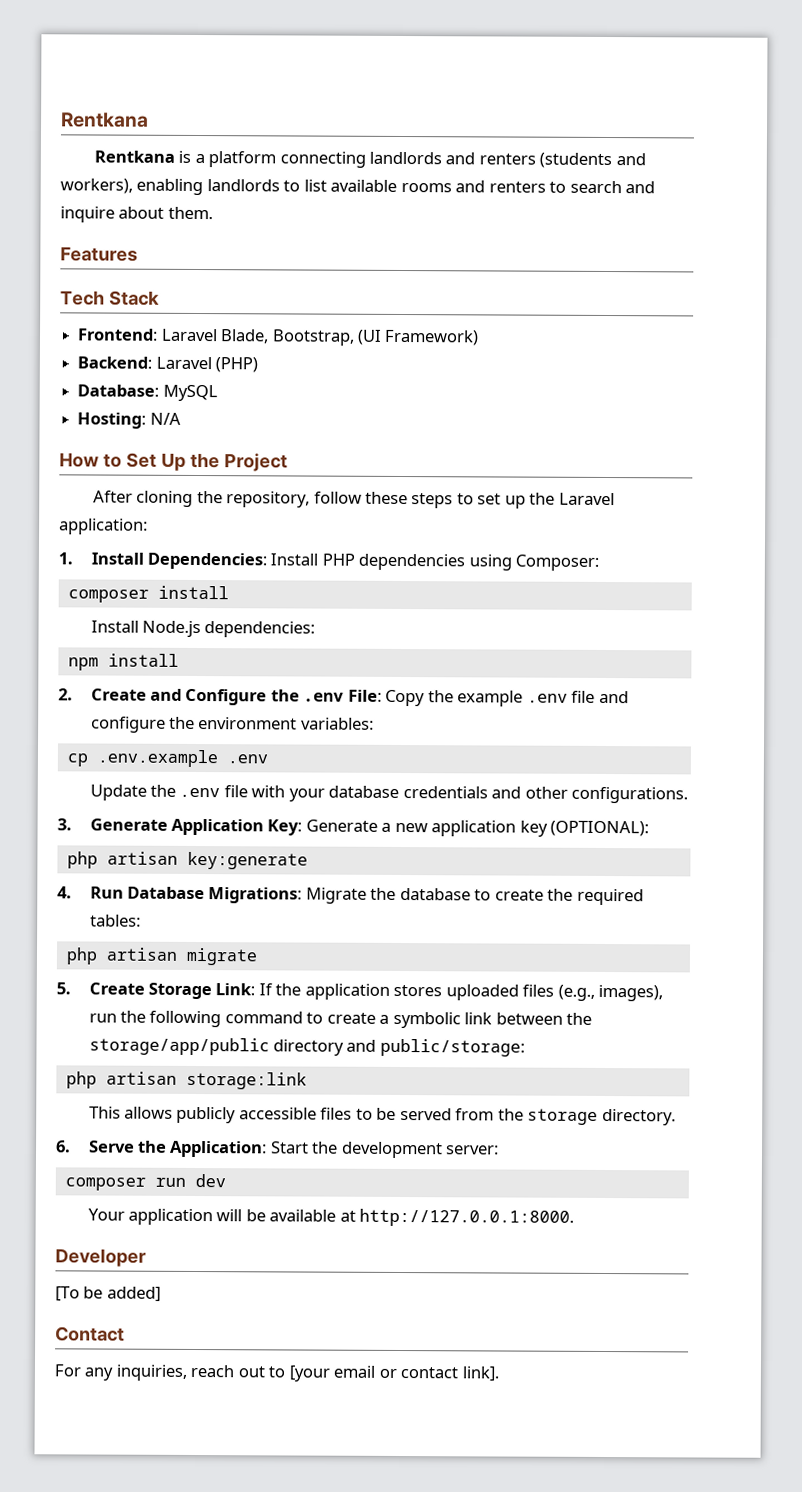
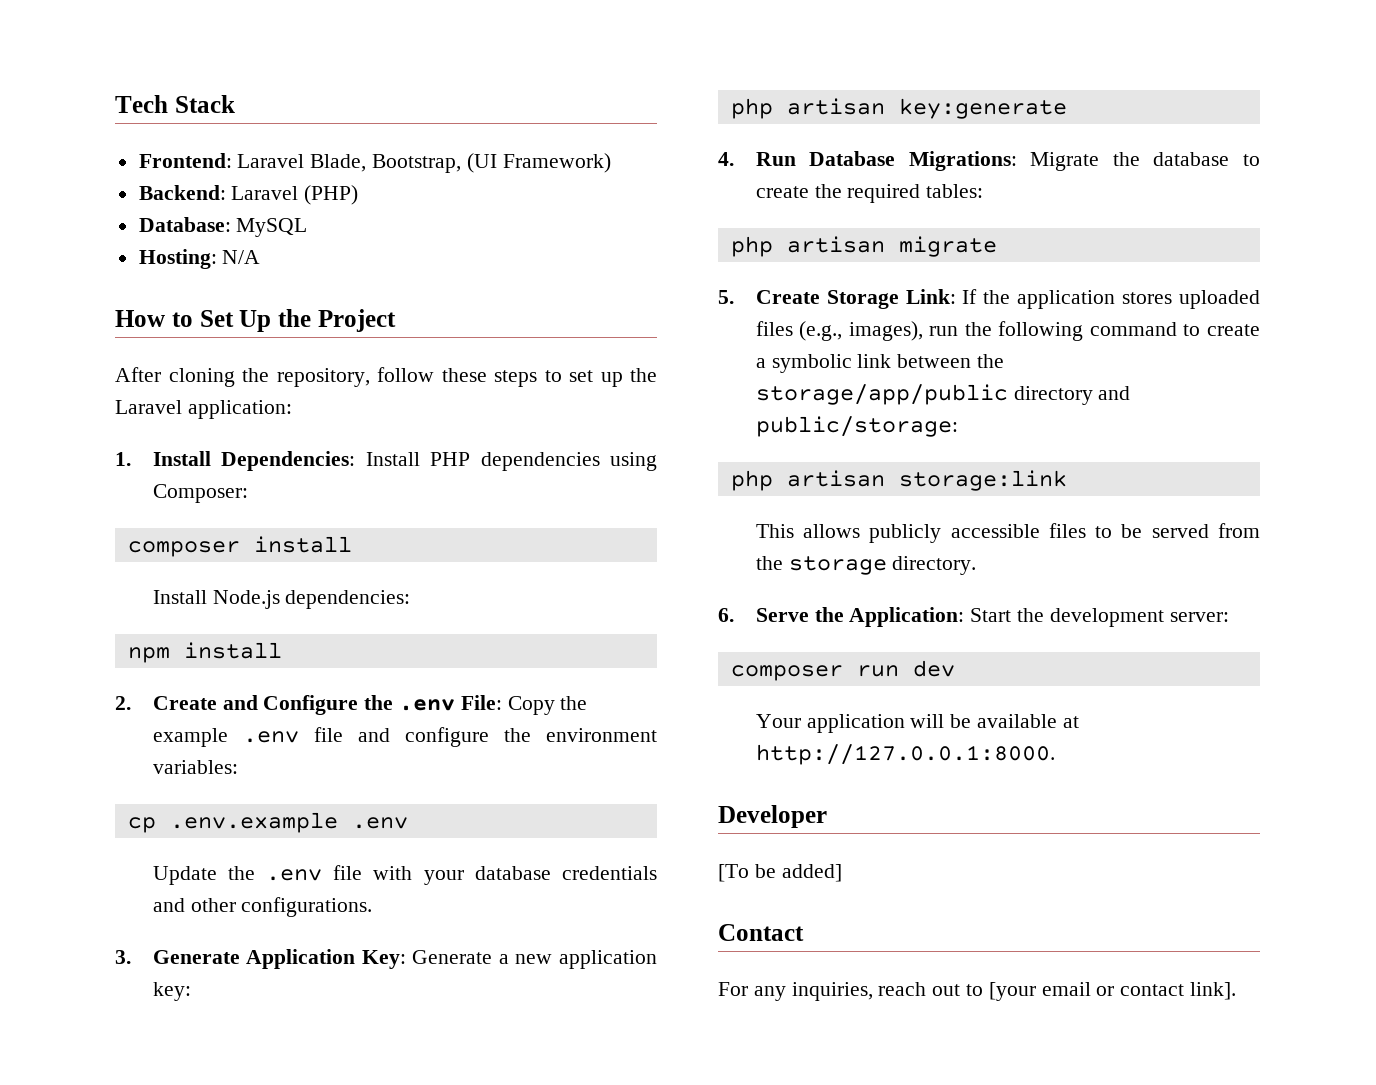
[61,112,149,128] [93,150,646,169] [60,178,656,196] [60,206,213,223] [60,246,138,262] Rentkana // Rentkana is a platform connecting landlords and renters (students and workers), enabling landlords to list available rooms and renters to search and inquire about them. // Features // -> (115, 104) none
[519,820,650,837] key (OPTIONAL): -> [152,982,191,1001] key:

